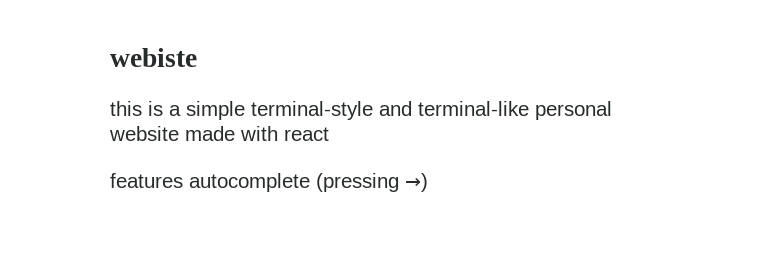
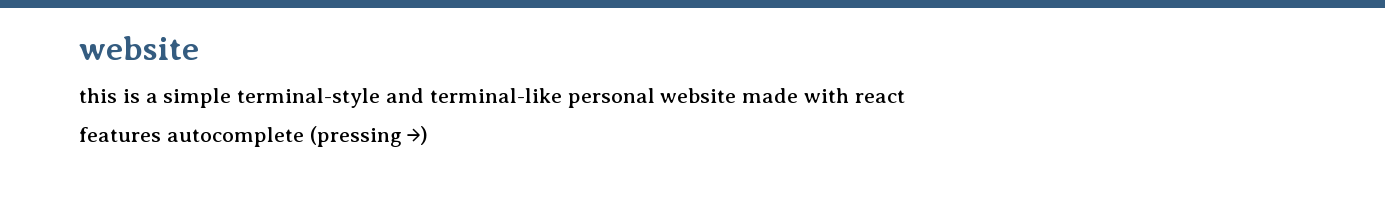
[110,48,197,67] webiste -> [79,36,199,60] website

